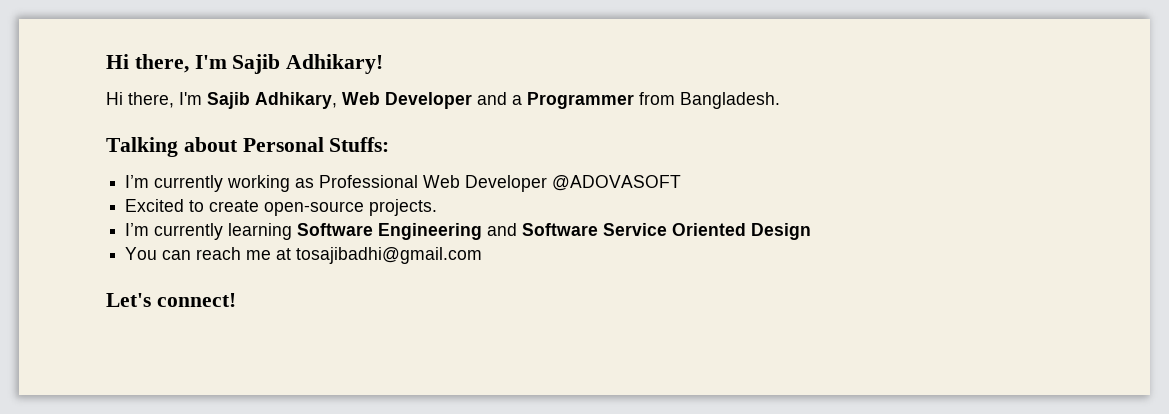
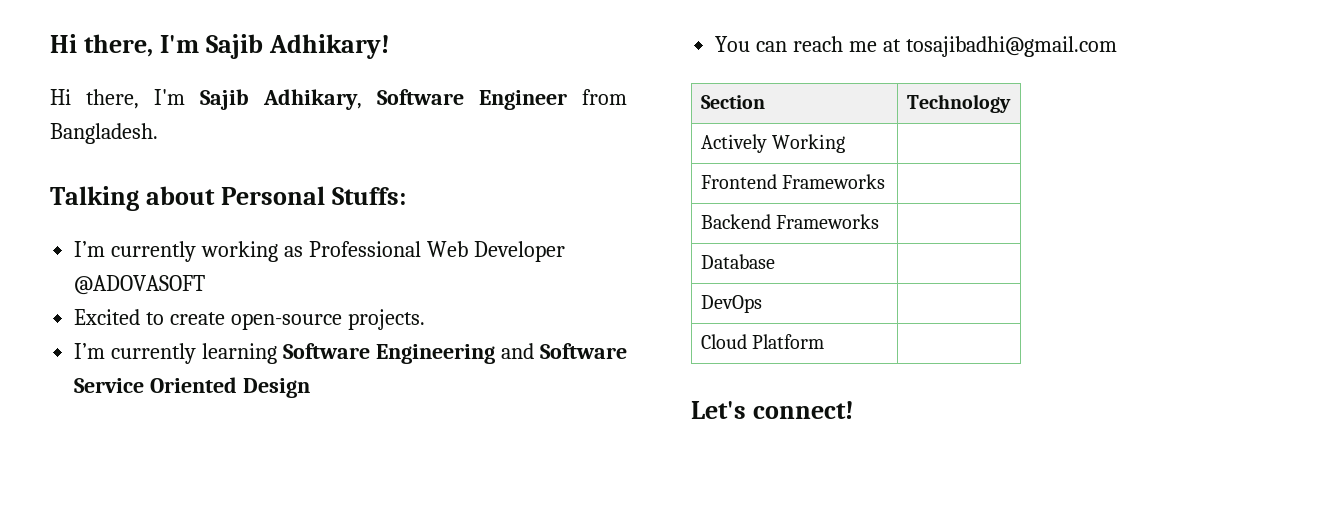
[342,92,634,109] Web Developer and a Programmer -> [377,89,567,110] Software Engineer
(483, 255) none -> [700,95,765,109] [906,94,1011,113] [700,134,845,153] [700,174,885,189] [700,214,879,229] [700,254,775,269] [700,295,762,313] [700,334,824,349] // Section | Technology // Actively Working | // Frontend Frameworks | // Backend Frameworks | // Database | // DevOps | // Cloud Platform |

